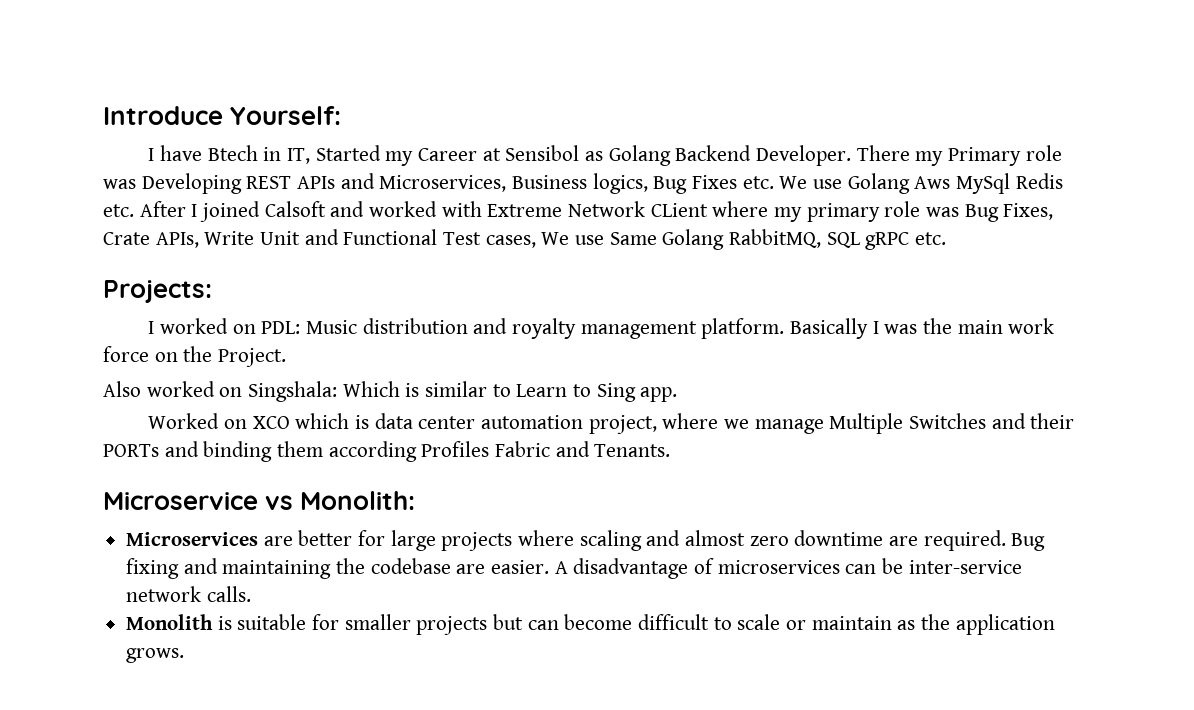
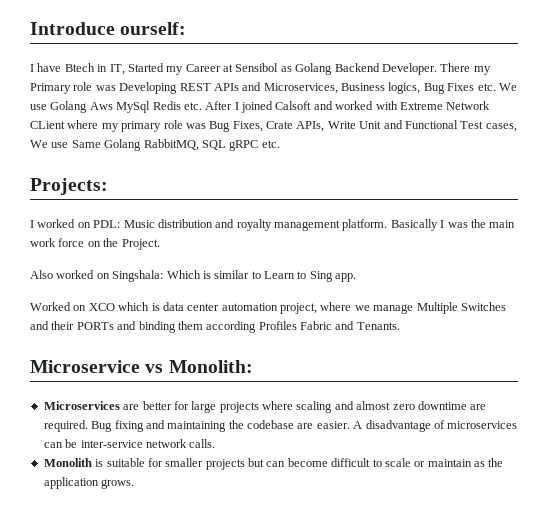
[230,106,342,125] Yourself: -> [120,22,187,35] ourself:

